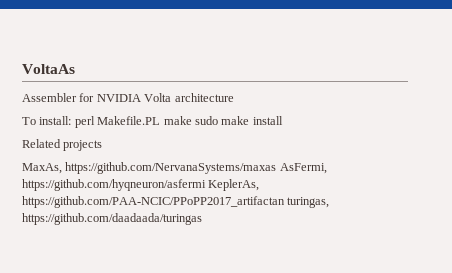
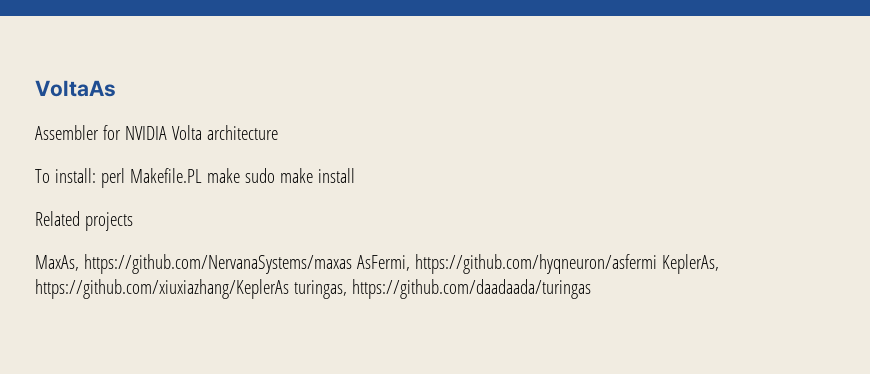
[22,196,285,208] https://github.com/PAA-NCIC/PPoPP2017_artifactan -> [35,279,289,299] https://github.com/xiuxiazhang/KeplerAs

